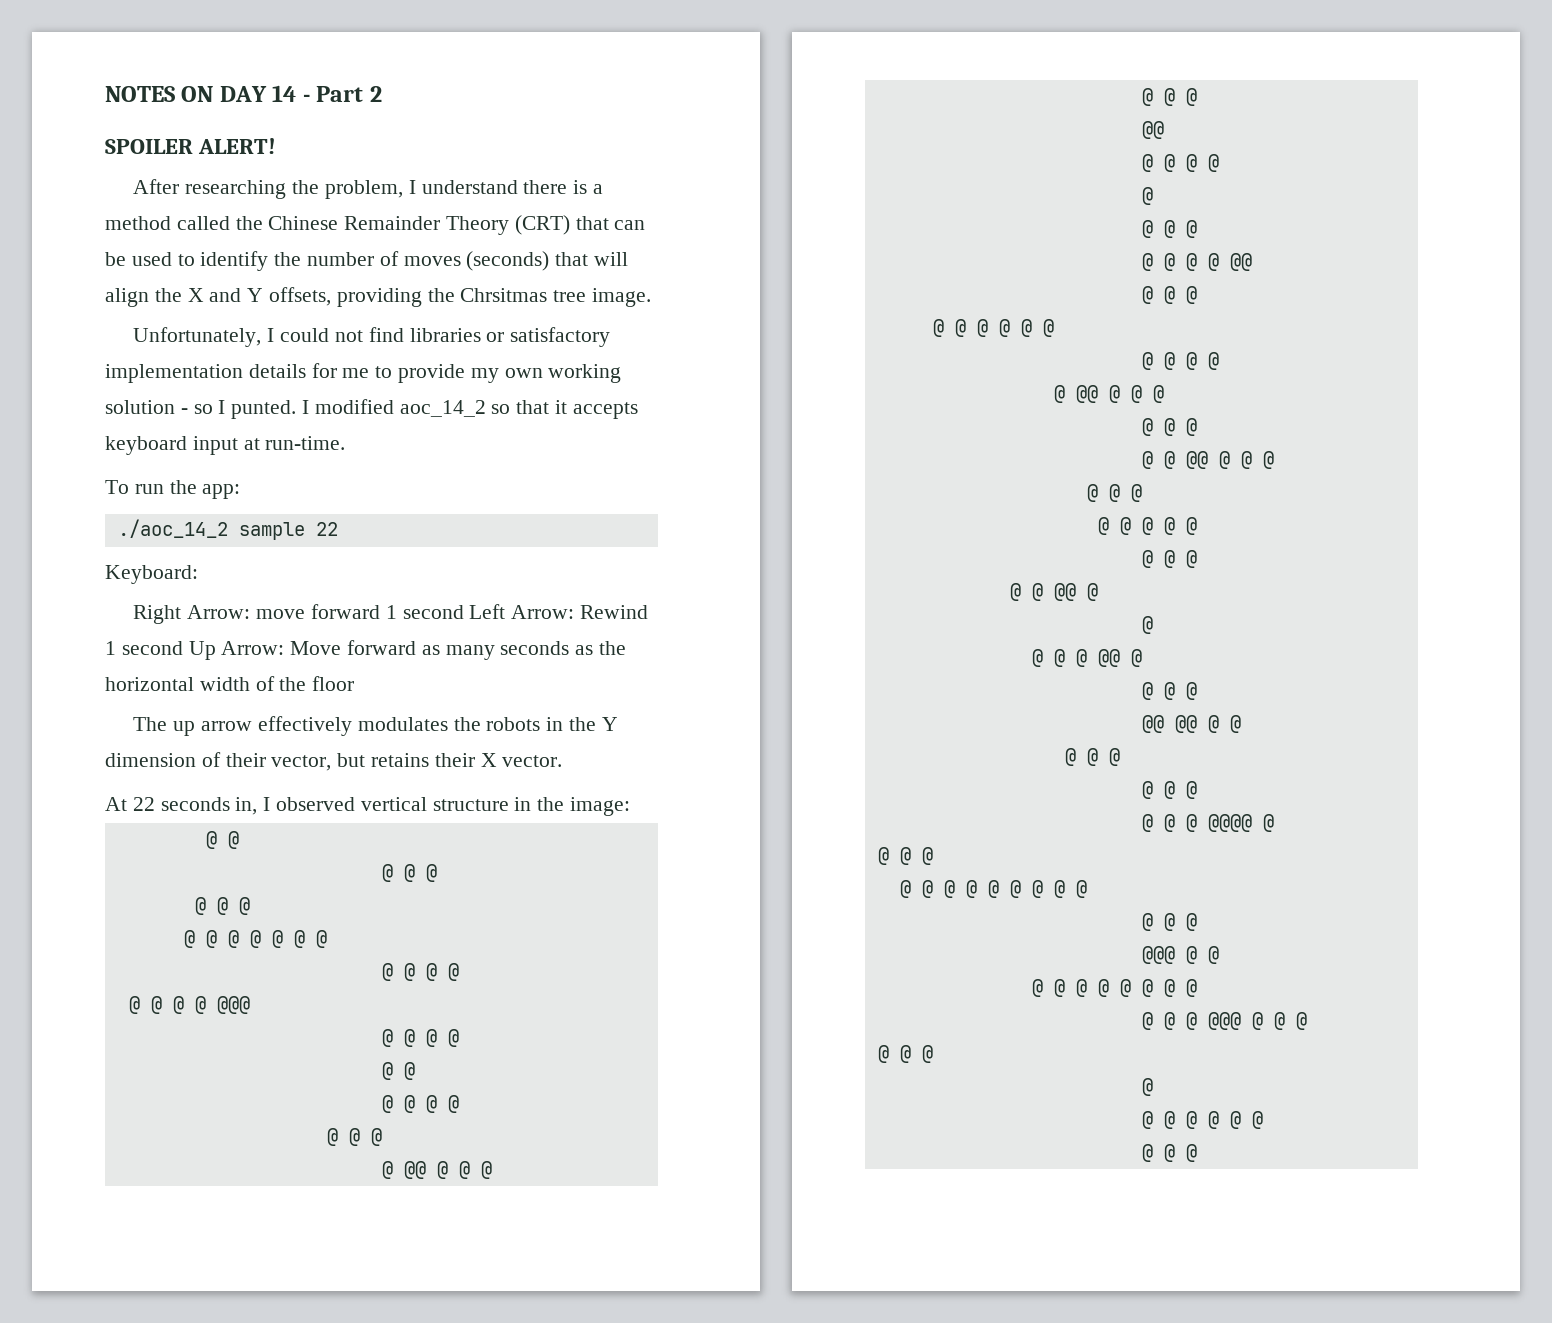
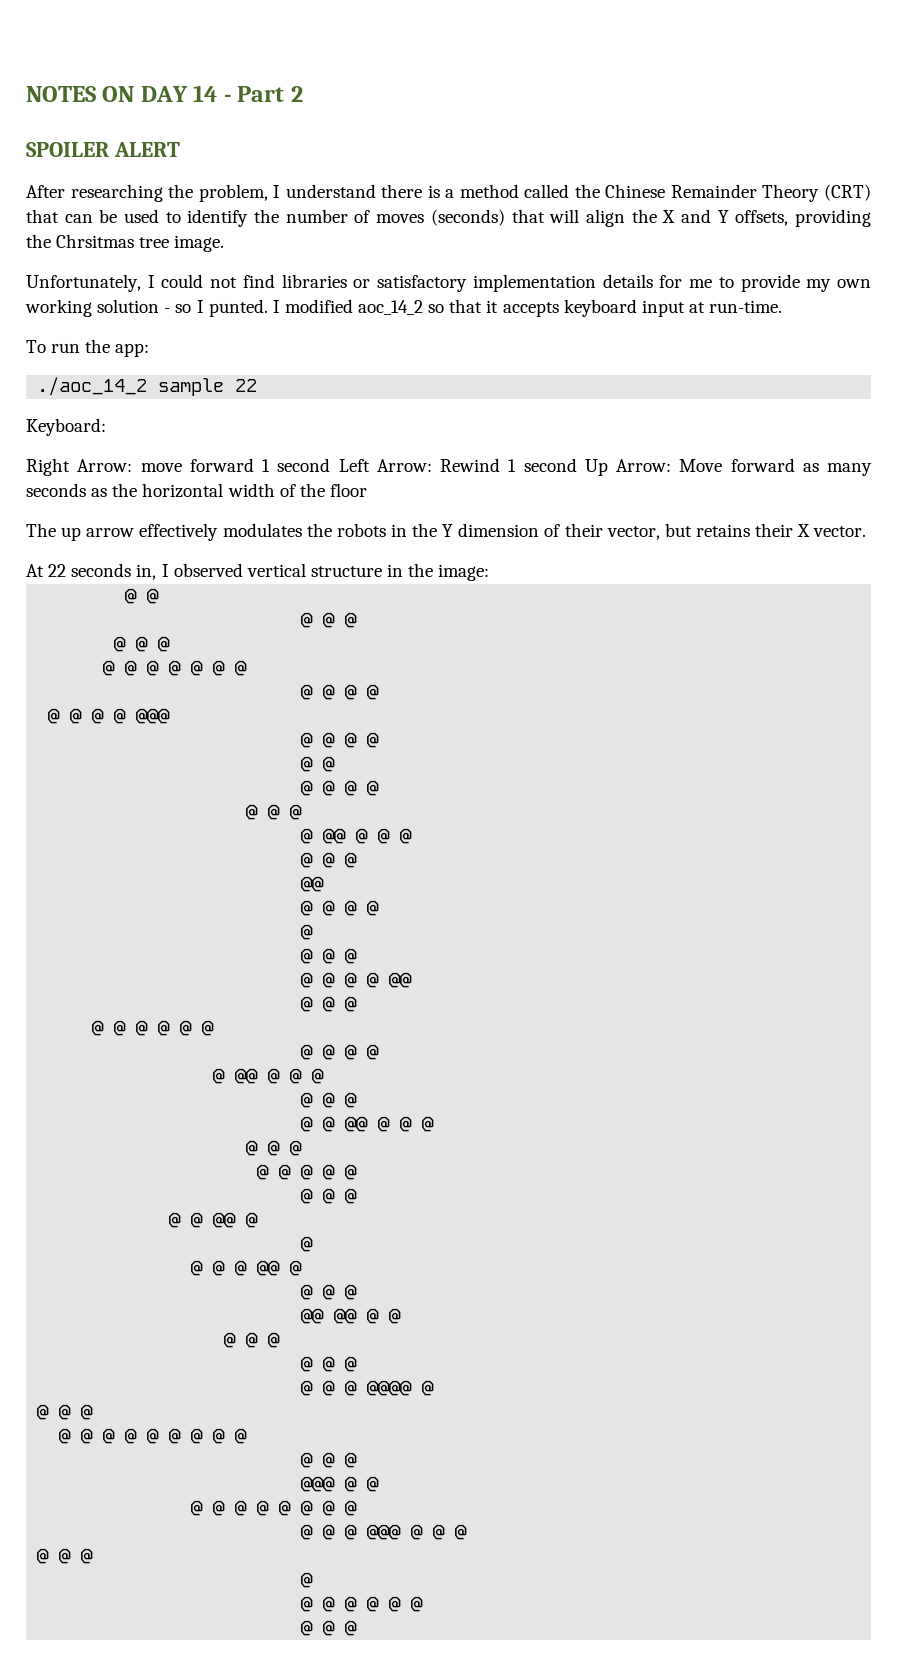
[198,138,277,154] ALERT! -> [113,142,180,157] ALERT

